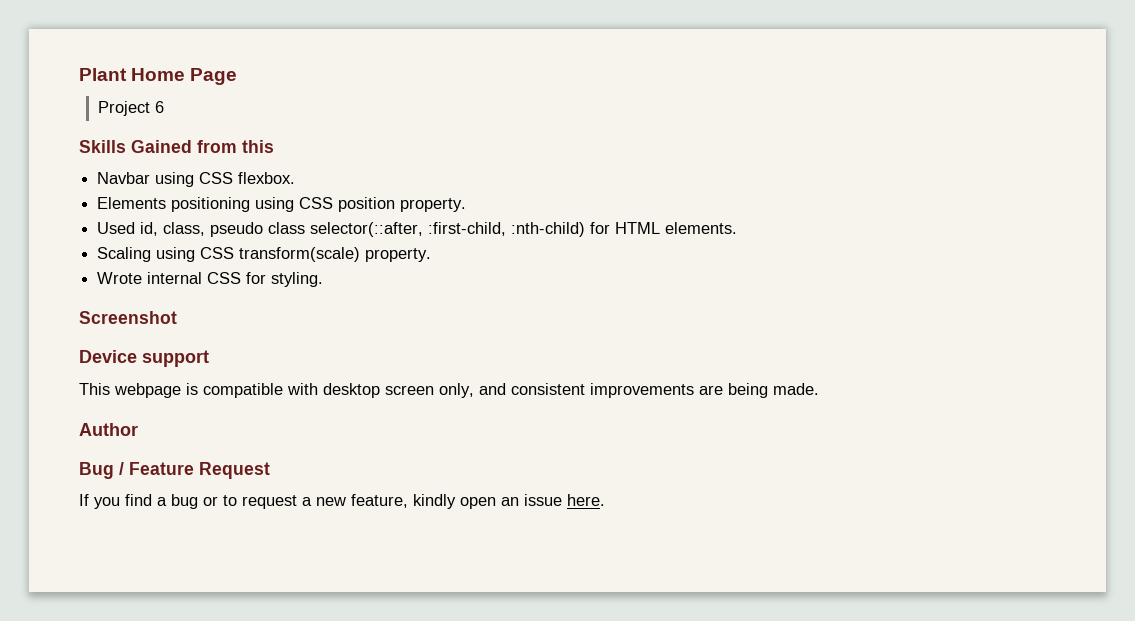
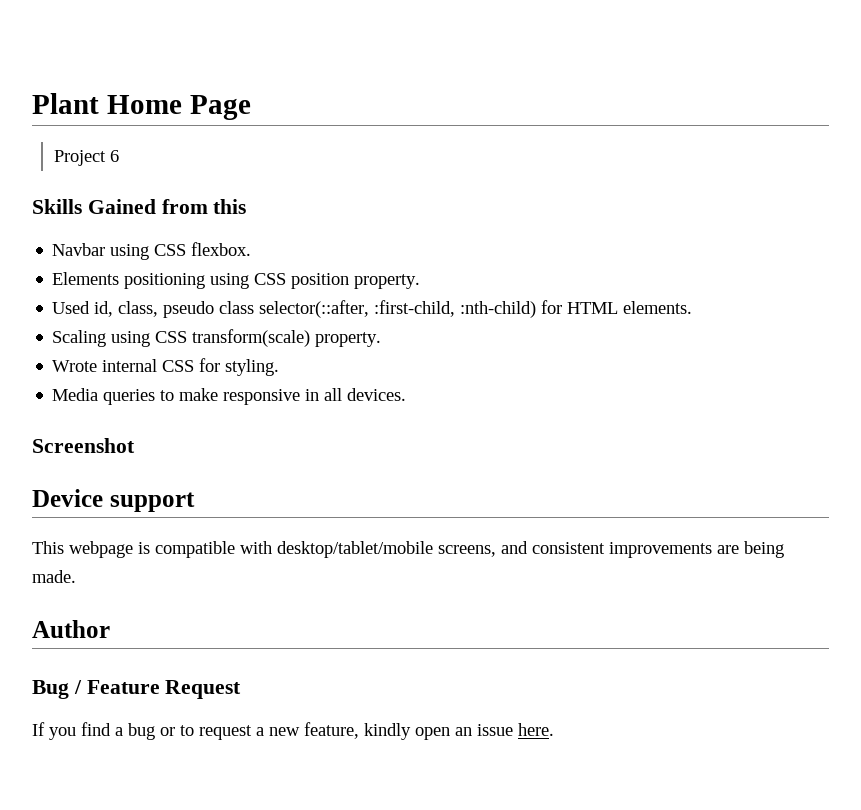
(324, 279) none -> [52,388,407,405] // Media queries to make responsive in all devices.
[323,383,474,398] desktop screen only, -> [277,541,496,558] desktop/tablet/mobile screens,

